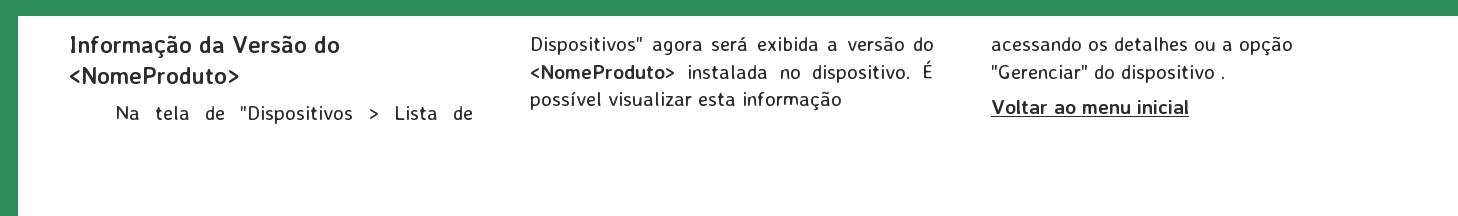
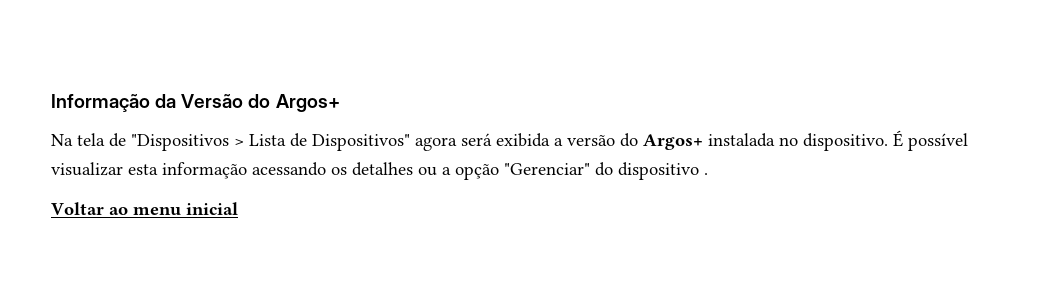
[69,67,240,84] <NomeProduto> -> [275,94,340,112] Argos+
[530,65,675,79] <NomeProduto> -> [643,134,703,150] Argos+

